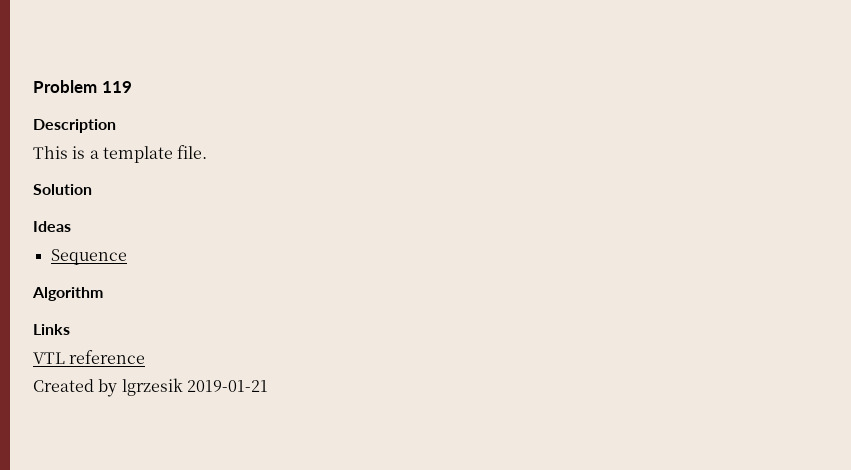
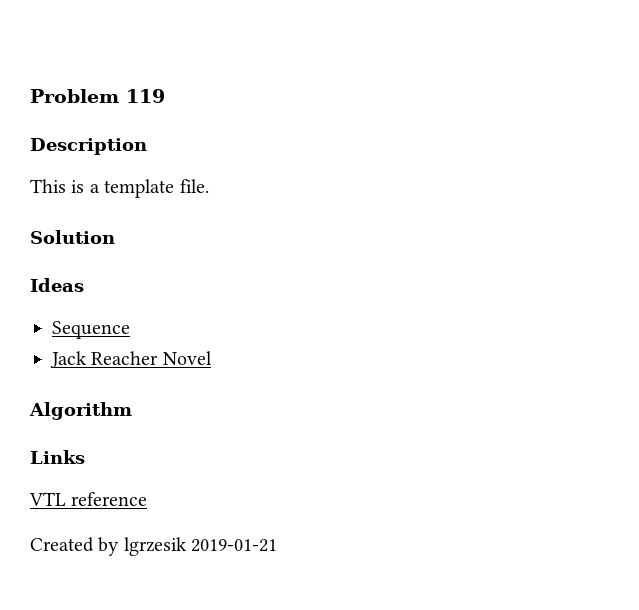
(127, 257) none -> [50,351,212,368] // Jack Reacher Novel

